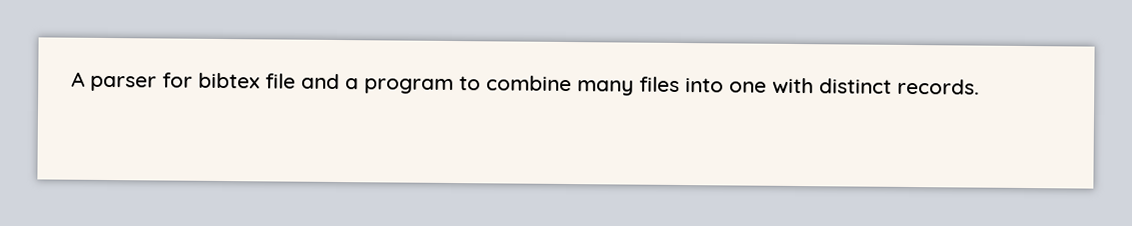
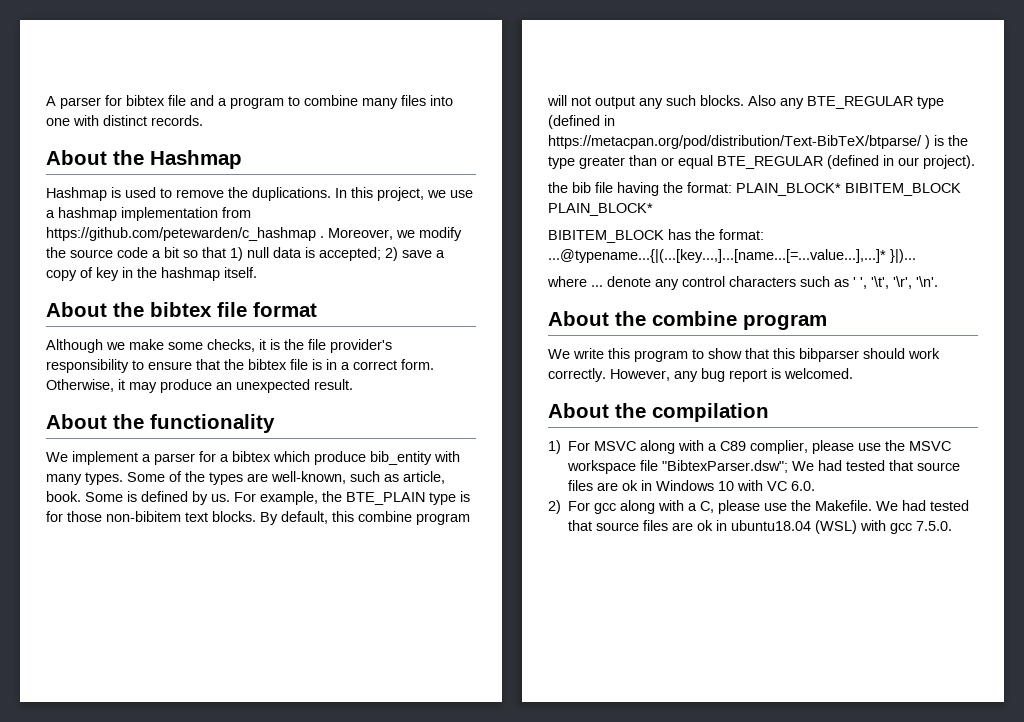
(980, 86) none -> [46,150,242,169] [46,187,473,201] [46,207,251,221] [46,227,462,241] [46,247,445,261] [46,267,257,281] [46,302,317,317] [46,339,392,353] [46,359,434,373] [46,379,353,393] [46,414,275,433] [46,451,460,465] [46,471,445,485] [46,491,470,505] [46,511,470,525] [547,95,944,109] [548,115,615,129] [548,135,968,149] [548,155,975,169] [548,182,961,196] [548,203,653,216] [548,229,764,243] [548,249,916,263] [547,276,938,290] [548,311,827,330] [548,348,940,362] [548,368,853,382] [548,403,769,422] [548,440,952,454] [567,460,961,474] [568,480,816,491] [548,500,970,514] [568,520,953,534] // About the Hashmap // Hashmap is used to remove the duplications. In this project, we use a hashmap implementation from https://github.com/petewarden/c_hashmap . Moreover, we modify the source code a bit so that 1) null data is accepted; 2) save a copy of key in the hashmap itself. // About the bibtex file format // Although we make some checks, it is the file provider's responsibility to ensure that the bibtex file is in a correct form. Otherwise, it may produce an unexpected result. // About the functionality // We implement a parser for a bibtex which produce bib_entity with many types. Some of the types are well-known, such as article, book. Some is defined by us. For example, the BTE_PLAIN type is for those non-bibitem text blocks. By default, this combine program will not output any such blocks. Also any BTE_REGULAR type (defined in https://metacpan.org/pod/distribution/Text-BibTeX/btparse/ ) is the type greater than or equal BTE_REGULAR (defined in our project). // the bib file having the format: PLAIN_BLOCK* BIBITEM_BLOCK PLAIN_BLOCK* // BIBITEM_BLOCK has the format: ...@typename...{|(...[key...,]...[name...[=...value...],...]* }|)... // where ... denote any control characters such as ' ', '\t', '\r', '\n'. // About the combine program // We write this program to show that this bibparser should work correctly. However, any bug report is welcomed. // About the compilation // 1) For MSVC along with a C89 complier, please use the MSVC workspace file "BibtexParser.dsw"; We had tested that source files are ok in Windows 10 with VC 6.0. // 2) For gcc along with a C, please use the Makefile. We had tested that source files are ok in ubuntu18.04 (WSL) with gcc 7.5.0.

